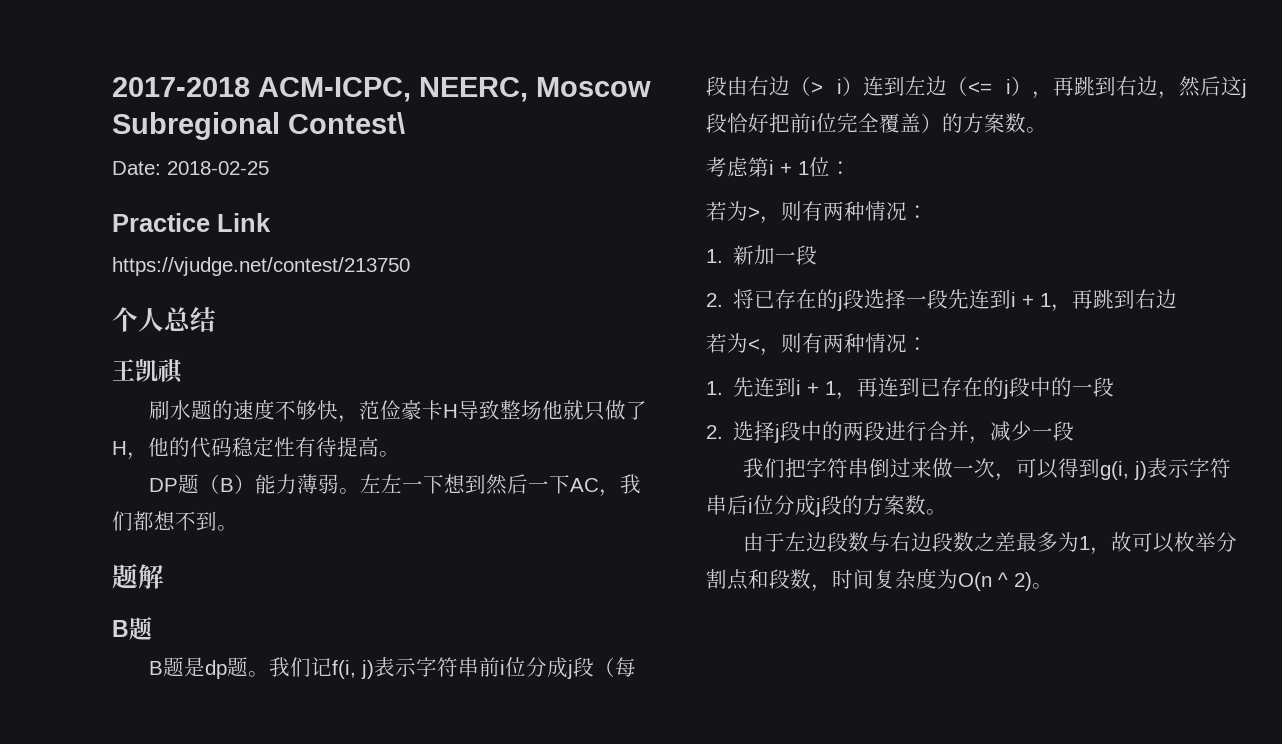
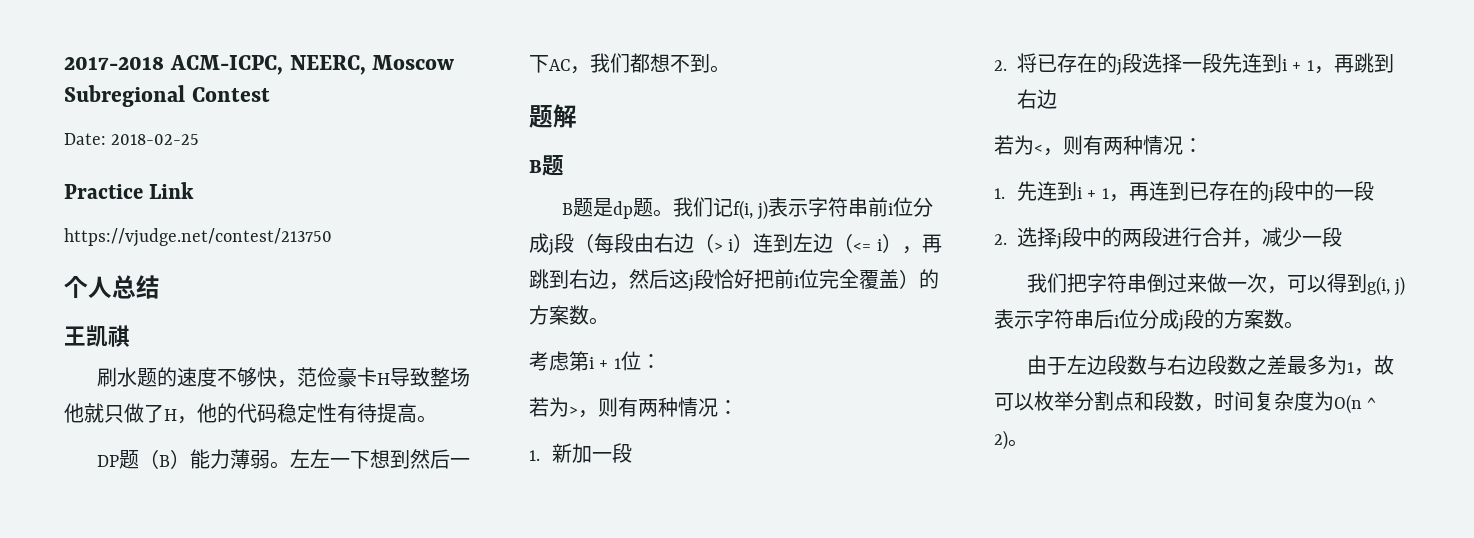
[288,112,405,134] Contest\ -> [191,87,270,102] Contest

